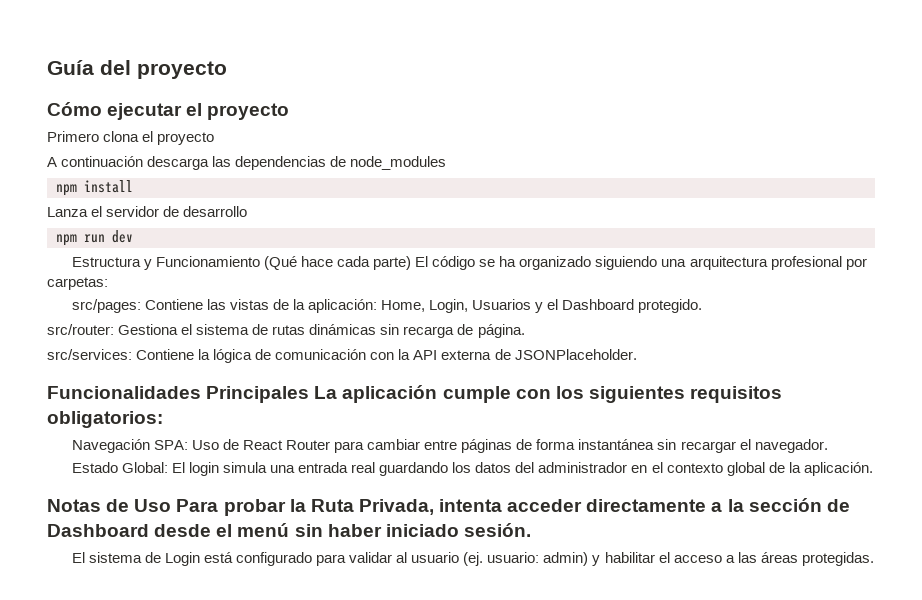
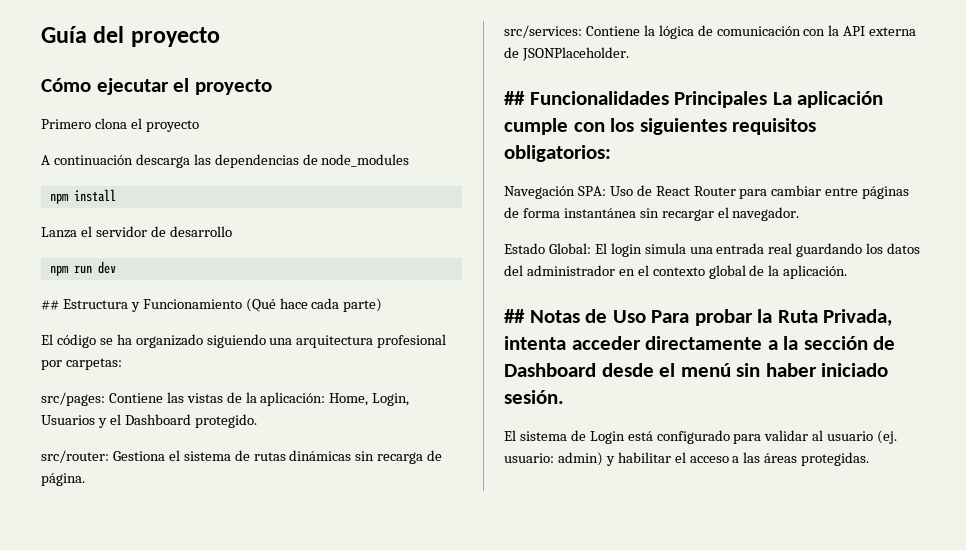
(133, 236) none -> [41,300,59,310] ##
(412, 263) none -> (383, 305) //
(637, 354) none -> [504,91,525,105] ##
(873, 469) none -> [504,309,525,323] ##

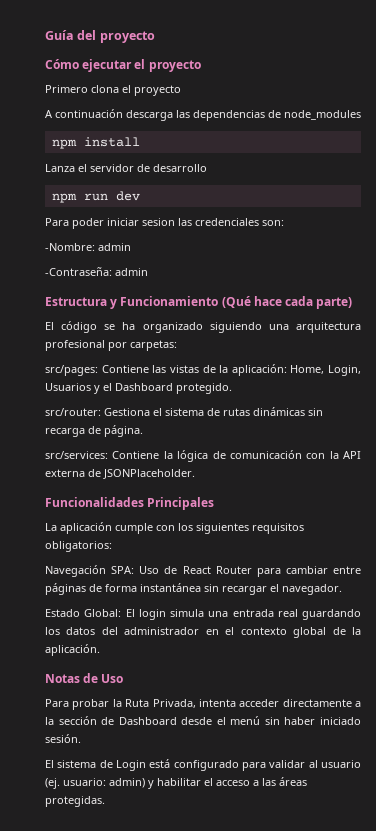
[41,300,59,310] ## -> [45,218,284,229] [45,243,131,251] [45,267,148,276] Para poder iniciar sesion las credenciales son: // -Nombre: admin // -Contraseña: admin //
[504,91,525,105] ## -> (195, 474) none
(768, 99) none -> (215, 503) //
[504,309,525,323] ## -> (100, 650) none
(646, 316) none -> (124, 678) //

